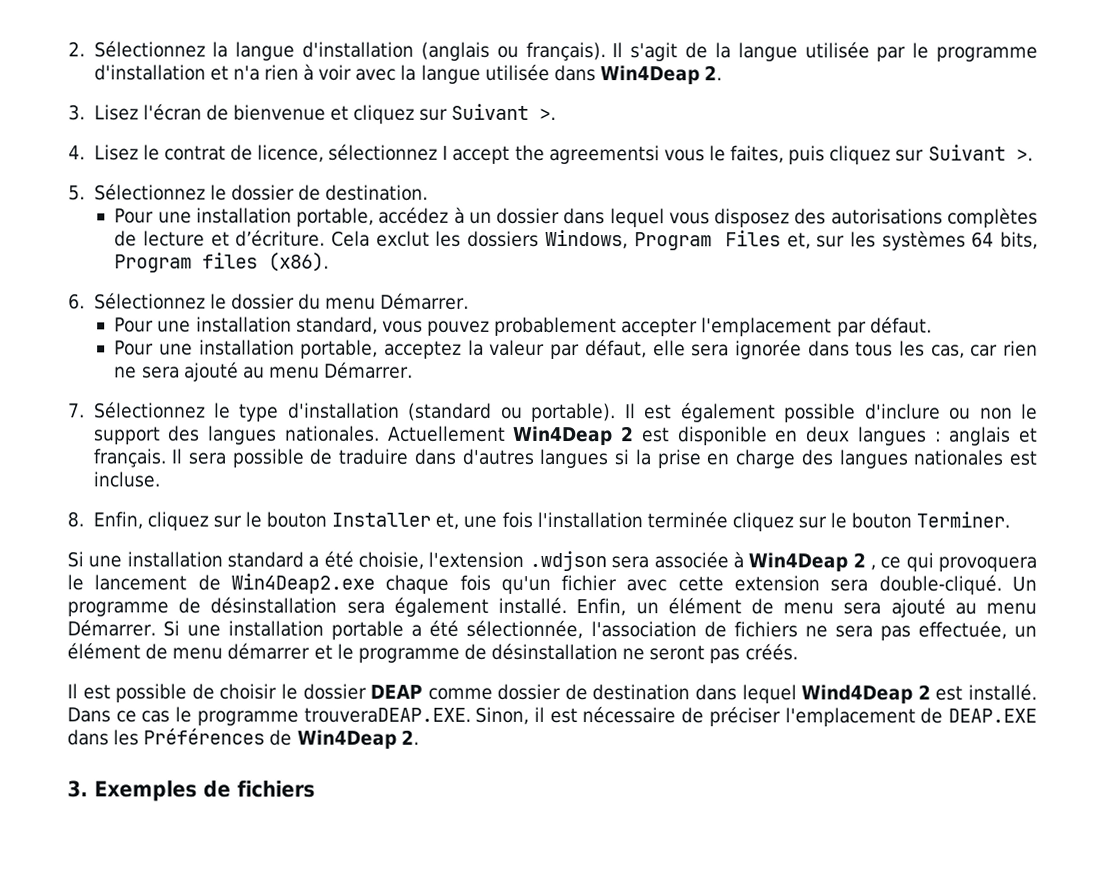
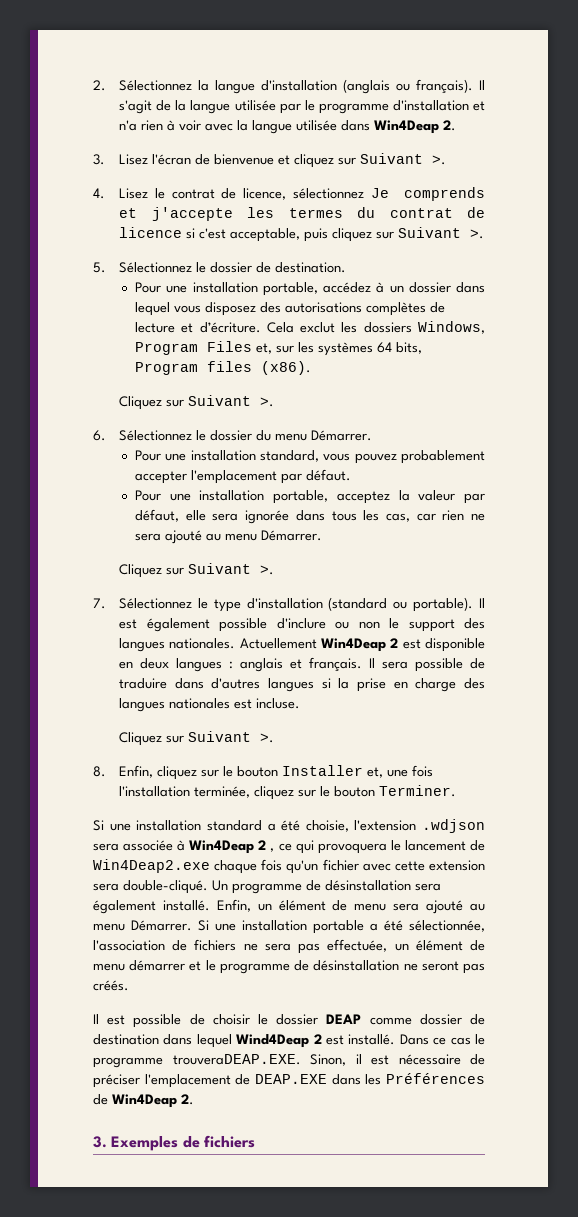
[442,144,785,165] I accept the agreementsi vous le faites, -> [370,187,485,201] [119,207,485,221] [119,227,301,242] Je comprends et j'accepte les termes du contrat de licence si c'est acceptable,
(330, 262) none -> [119,395,275,410] // Cliquez sur Suivant >.
(414, 370) none -> [119,563,275,578] // Cliquez sur Suivant >.
(160, 479) none -> [119,731,275,746] // Cliquez sur Suivant >.
[646,511,728,529] terminée -> [194,786,251,798] terminée,

